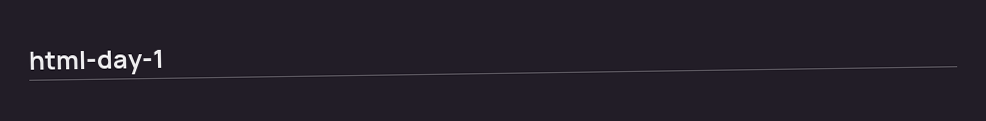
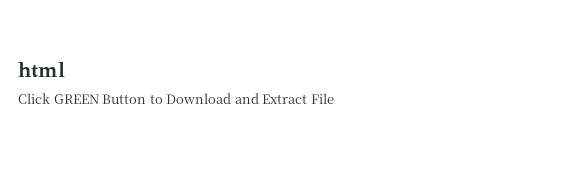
[28,49,165,76] html-day-1 -> [18,62,65,78] [18,93,334,104] html // Click GREEN Button to Download and Extract File

